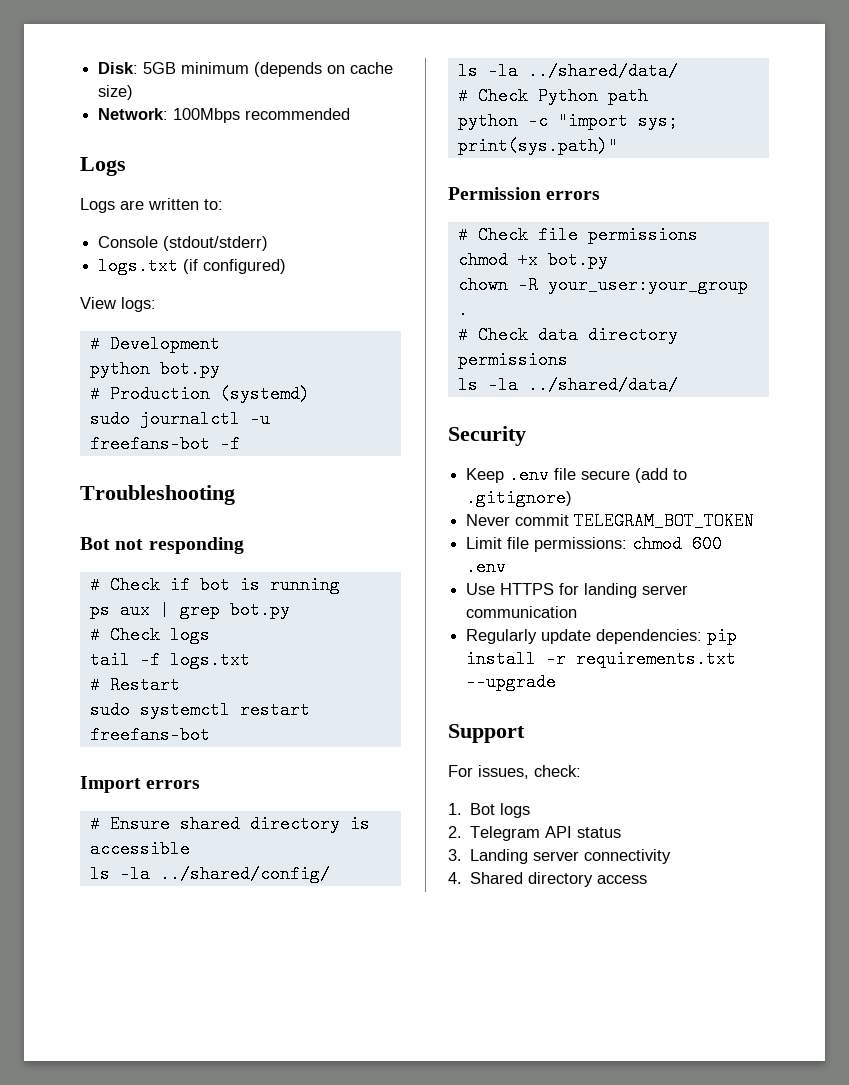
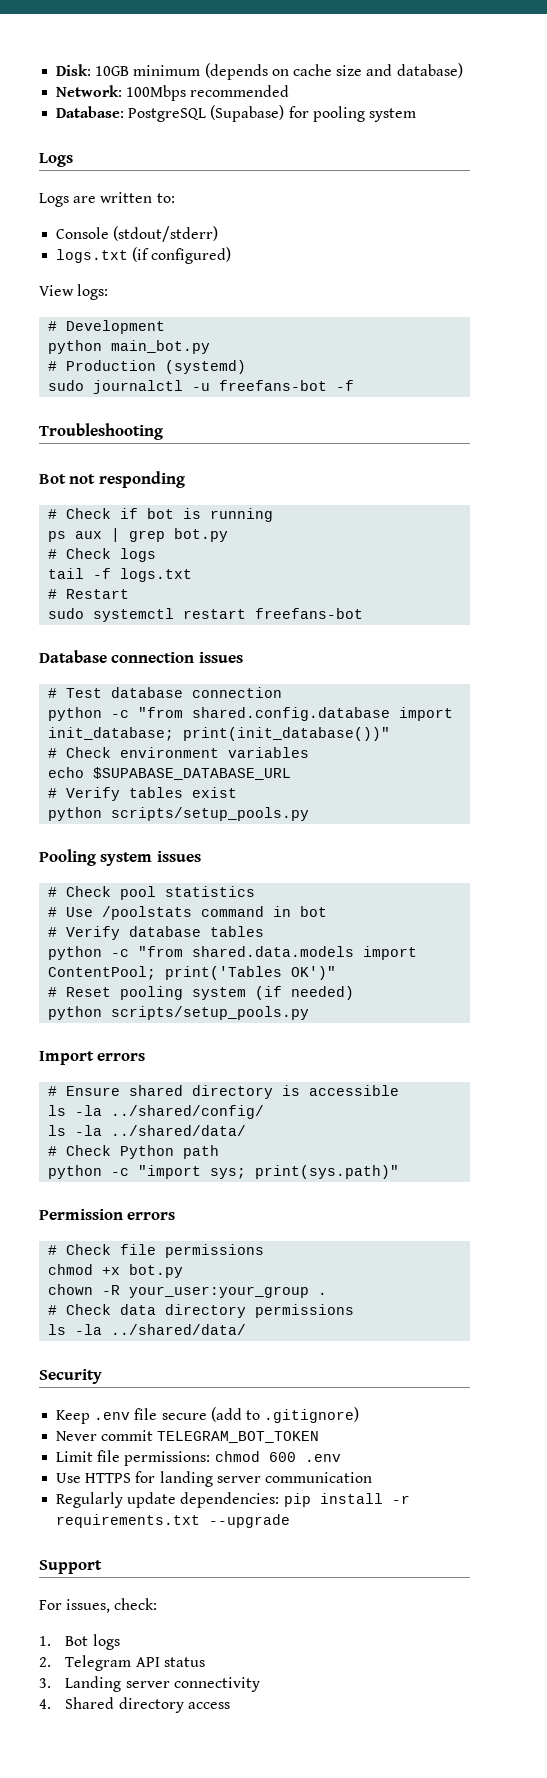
[143,62,177,74] 5GB -> [95,66,130,76] 10GB
[98,85,134,100] size) -> [336,63,463,78] size and database)
(351, 114) none -> [56,105,416,122] // Database: PostgreSQL (Supabase) for pooling system
[159,360,220,378] bot.py -> [111,340,211,354] main_bot.py
(210, 735) none -> [39,650,243,663] [48,687,283,698] [48,707,454,721] [48,727,391,741] [48,747,310,758] [48,767,292,780] [48,787,238,801] [48,807,310,821] [39,849,201,866] [48,886,256,900] [48,906,328,920] [48,926,265,940] [48,946,418,960] [48,966,337,980] [48,986,355,1000] [48,1006,310,1020] // Database connection issues // # Test database connection // python -c "from shared.config.database import init_database; print(init_database())" // # Check environment variables // echo $SUPABASE_DATABASE_URL // # Verify tables exist // python scripts/setup_pools.py // Pooling system issues // # Check pool statistics // # Use /poolstats command in bot // # Verify database tables // python -c "from shared.data.models import ContentPool; print('Tables OK')" // # Reset pooling system (if needed) // python scripts/setup_pools.py

